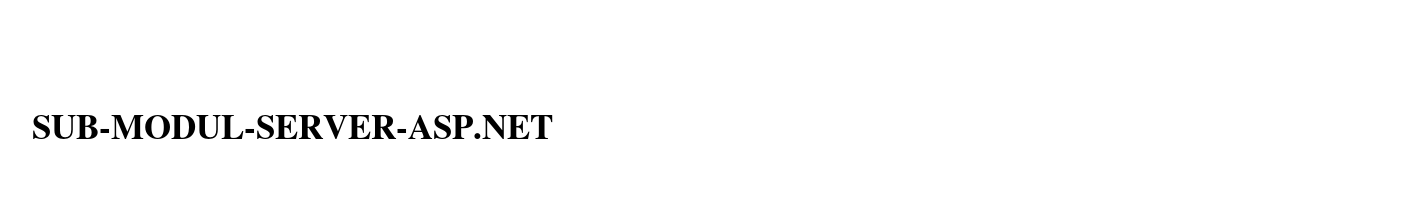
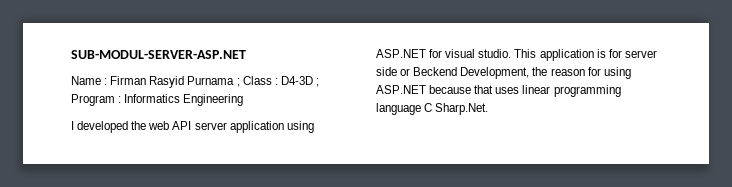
(553, 127) none -> [71,76,319,88] [71,94,244,106] [71,121,314,133] [376,49,657,61] [376,67,631,79] [376,85,621,97] [376,103,489,115] // Name : Firman Rasyid Purnama ; Class : D4-3D ; Program : Informatics Engineering // I developed the web API server application using ASP.NET for visual studio. This application is for server side or Beckend Development, the reason for using ASP.NET because that uses linear programming language C Sharp.Net.

